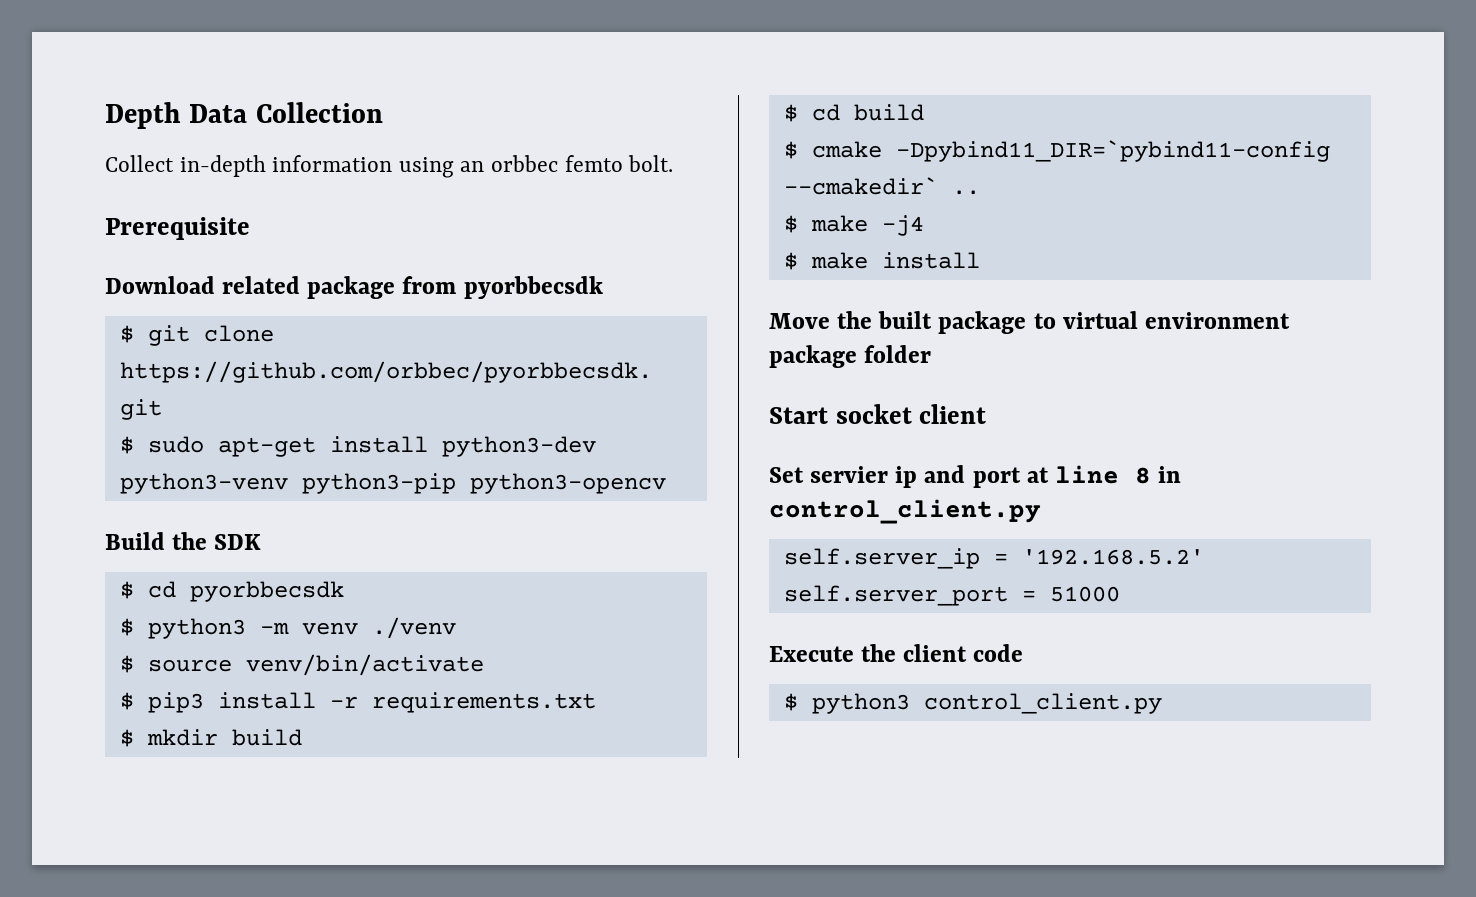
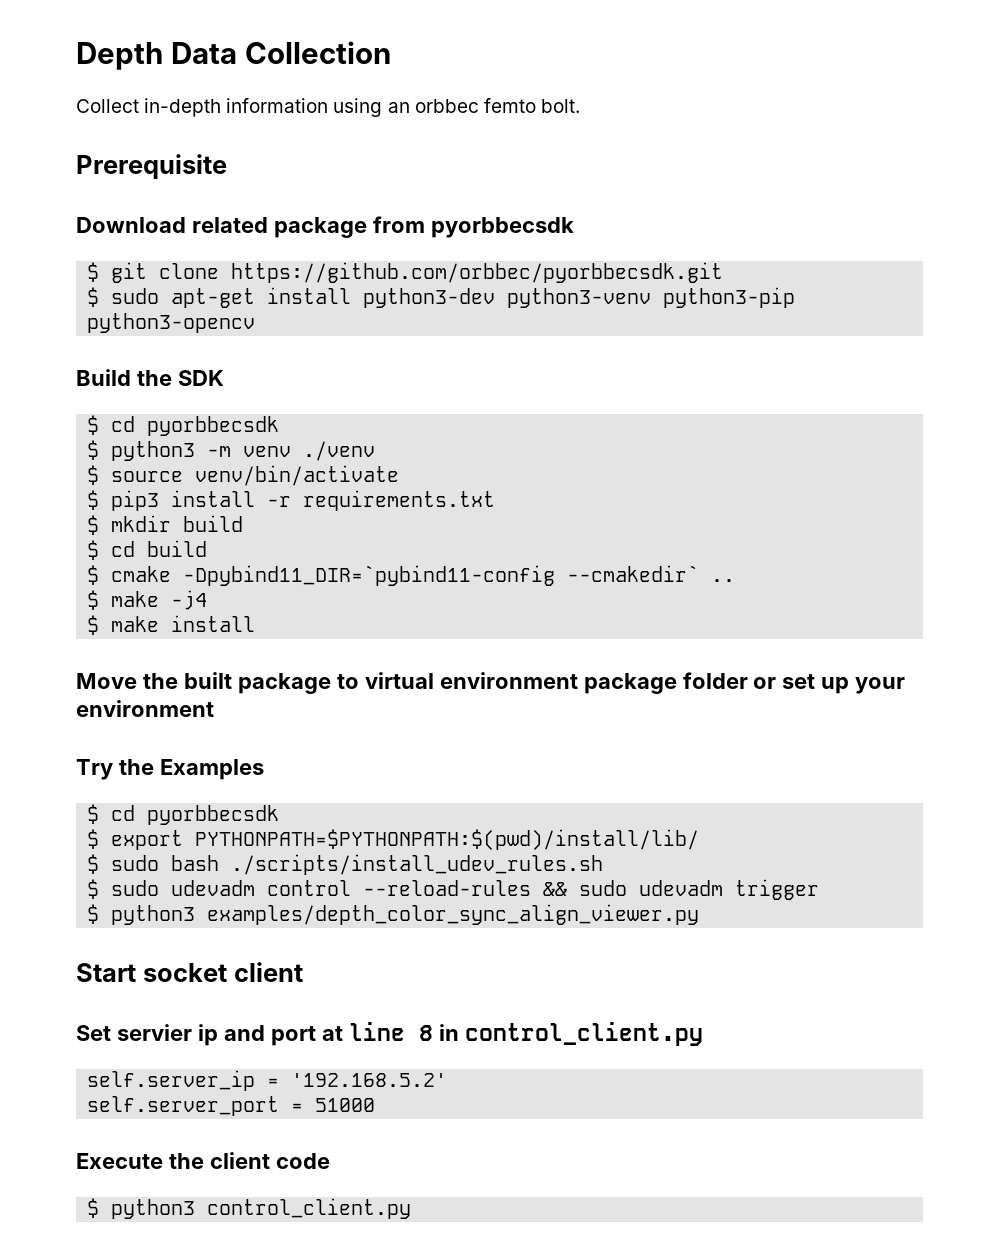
(932, 354) none -> [753,674,906,694] [76,700,214,717] [76,759,264,780] [87,804,280,825] [87,829,700,850] [87,854,604,875] [87,879,820,900] [87,904,700,925] or set up your environment // Try the Examples // $ cd pyorbbecsdk // $ export PYTHONPATH=$PYTHONPATH:$(pwd)/install/lib/ // $ sudo bash ./scripts/install_udev_rules.sh // $ sudo udevadm control --reload-rules && sudo udevadm trigger // $ python3 examples/depth_color_sync_align_viewer.py

